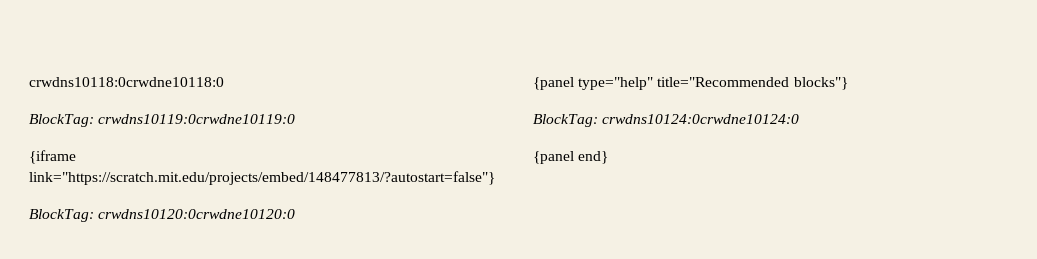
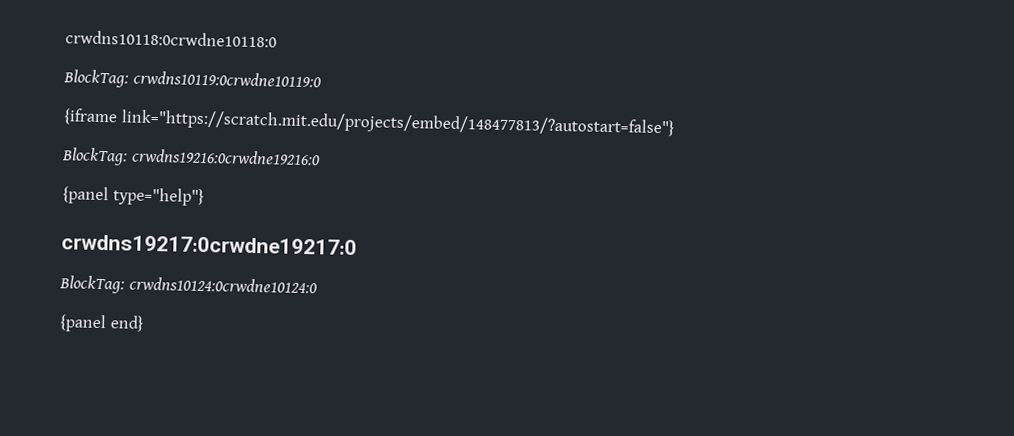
[98,209,296,219] [533,77,848,90] crwdns10120:0crwdne10120:0 // {panel type="help" title="Recommended blocks"} -> [131,148,320,166] [62,186,205,207] [61,234,357,256] crwdns19216:0crwdne19216:0 // {panel type="help"} // crwdns19217:0crwdne19217:0

